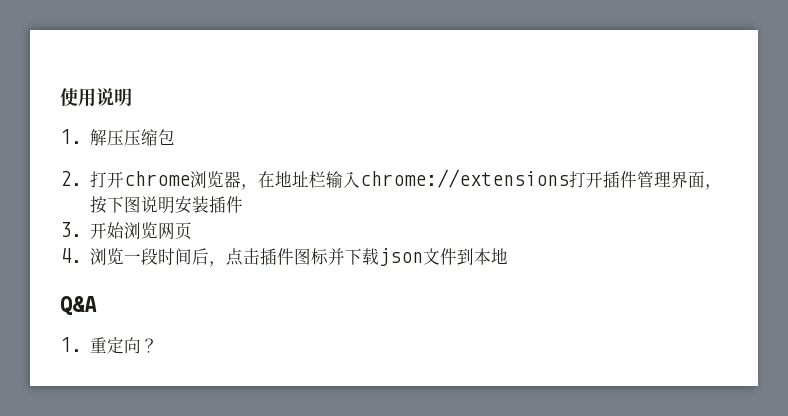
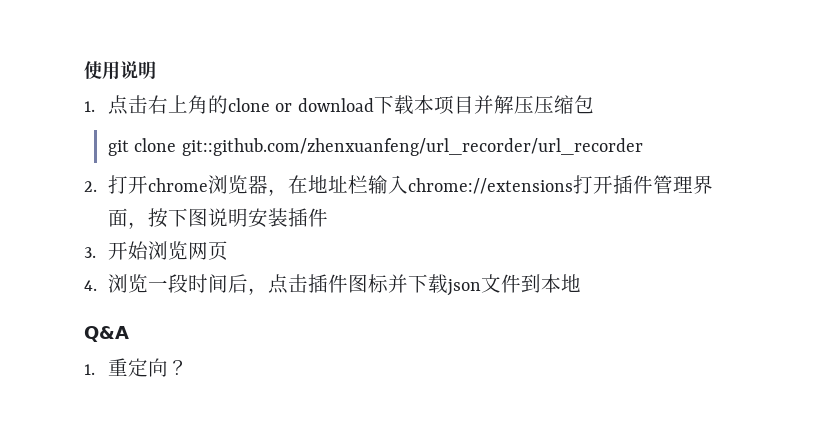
(82, 136) none -> [108,95,494,115] 点击右上角的clone or download下载本项目并
(176, 137) none -> [108,138,643,156] // git clone git::github.com/zhenxuanfeng/url_recorder/url_recorder

